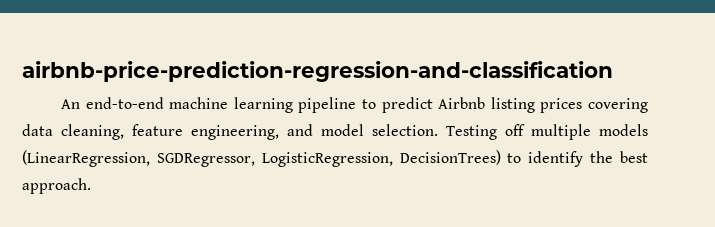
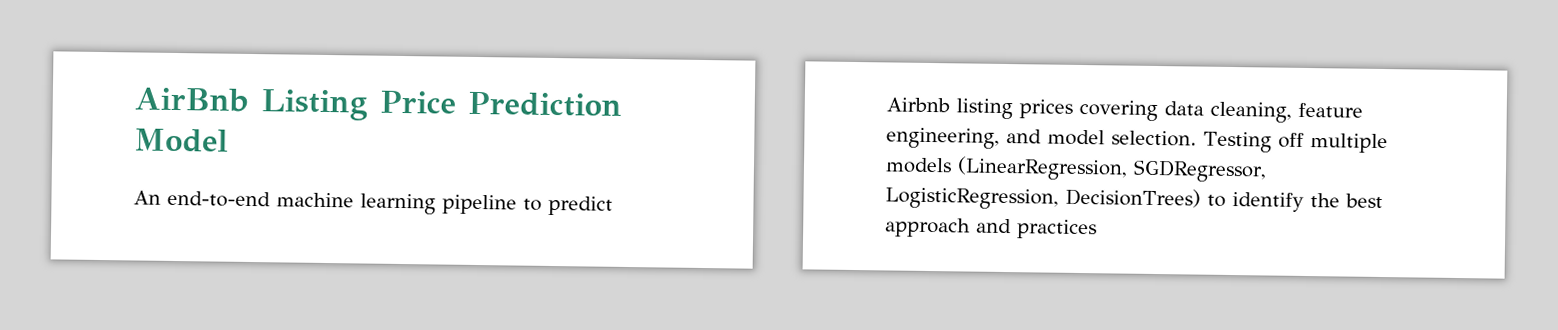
[22,61,613,82] airbnb-price-prediction-regression-and-classification -> [134,87,622,121] [134,128,228,153] AirBnb Listing Price Prediction Model
[22,178,91,194] approach. -> [885,217,1097,240] approach and practices

